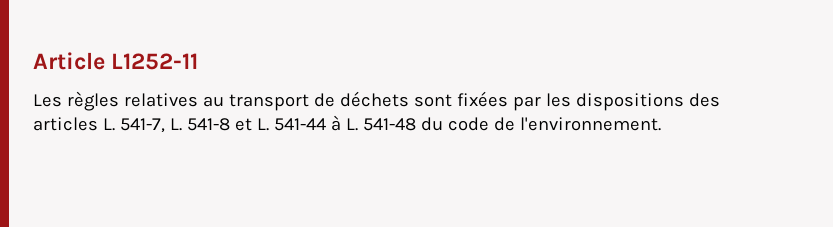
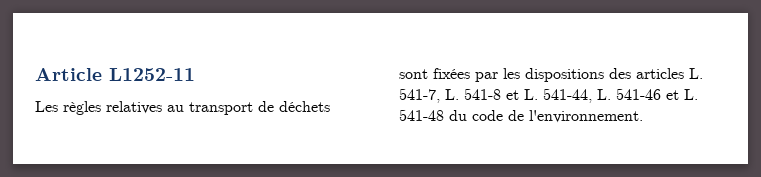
[273,115,341,131] 541-44 à -> [543,88,679,103] 541-44, L. 541-46 et

